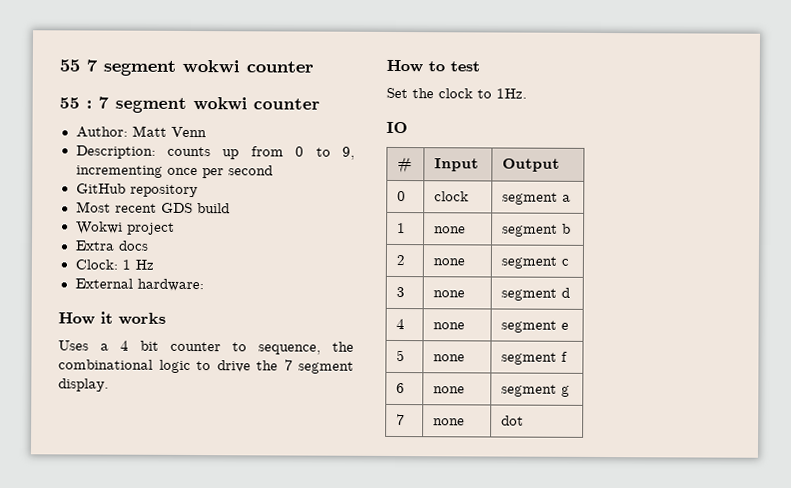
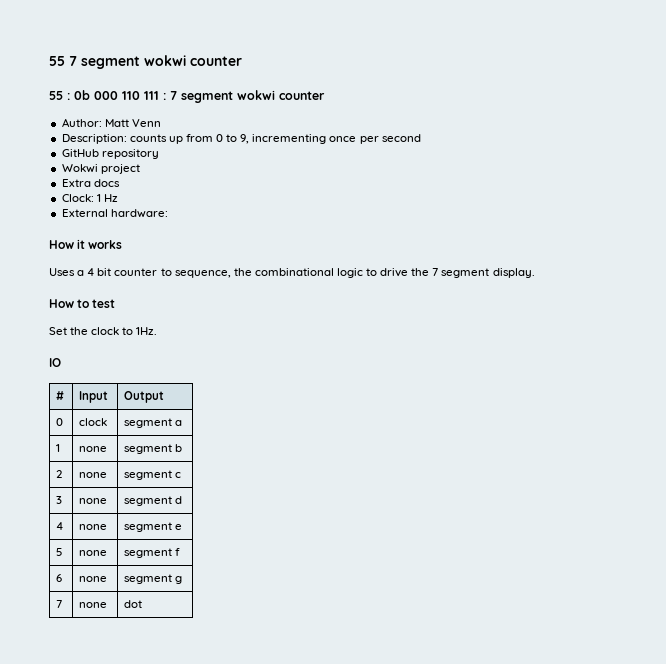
(92, 104) none -> [74,90,166,100] 0b 000 110 111 :
[75,201,230,214] // Most recent GDS build -> (159, 154) none

